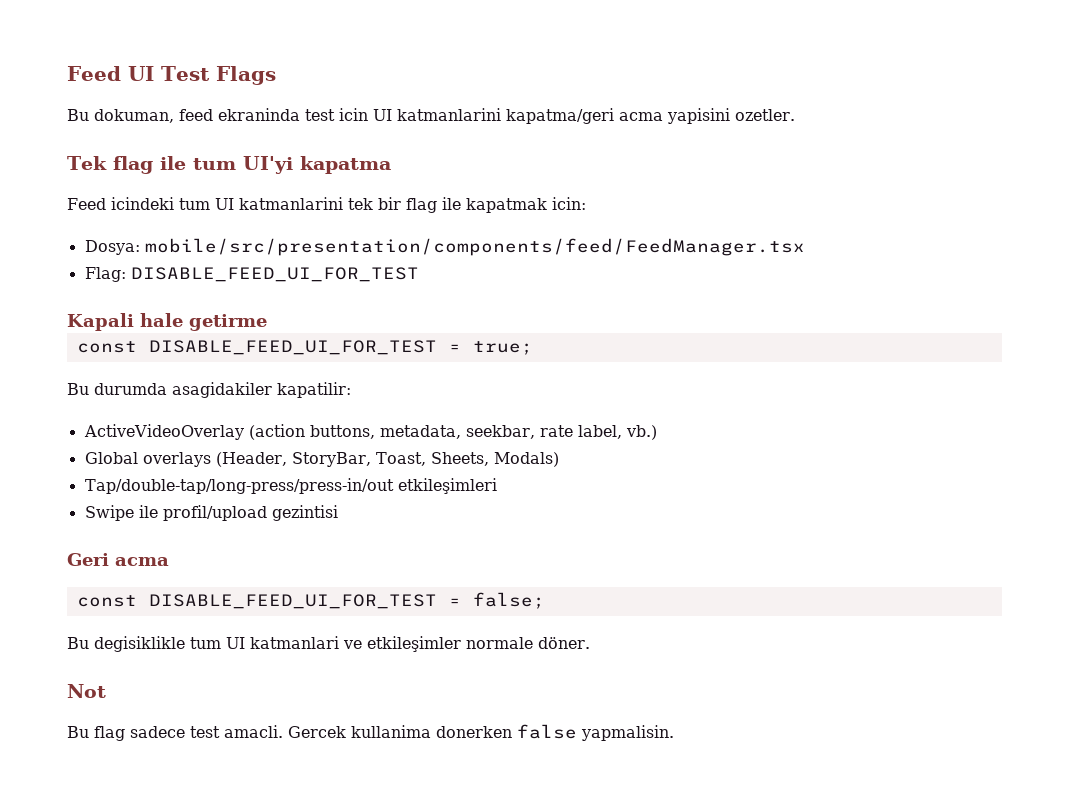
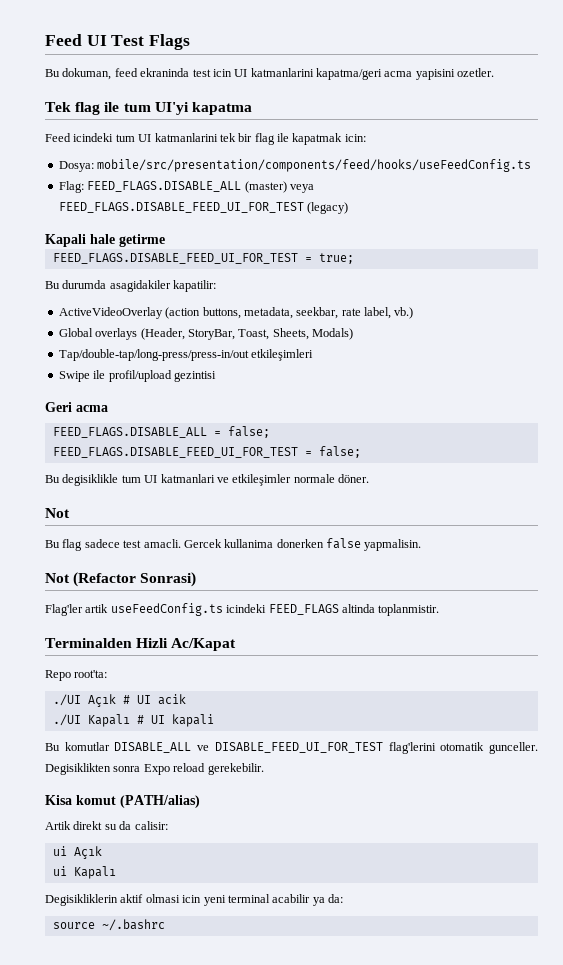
[144,238,805,256] mobile/src/presentation/components/feed/FeedManager.tsx -> [97,159,532,172] mobile/src/presentation/components/feed/hooks/useFeedConfig.ts
[130,267,419,282] DISABLE_FEED_UI_FOR_TEST -> [87,181,314,193] [58,202,349,214] FEED_FLAGS.DISABLE_ALL (master) veya FEED_FLAGS.DISABLE_FEED_UI_FOR_TEST (legacy)
[76,340,437,355] const DISABLE_FEED_UI_FOR_TEST -> [52,253,298,264] FEED_FLAGS.DISABLE_FEED_UI_FOR_TEST
[76,594,437,609] const DISABLE_FEED_UI_FOR_TEST -> [52,426,270,438] [52,447,298,458] FEED_FLAGS.DISABLE_ALL = false; // FEED_FLAGS.DISABLE_FEED_UI_FOR_TEST
(674, 733) none -> [45,572,197,587] [45,603,440,616] [45,638,237,651] [45,670,108,681] [52,694,186,707] [52,714,214,727] [45,742,538,754] [45,763,264,775] [45,795,200,808] [45,821,168,830] [52,846,102,859] [52,866,116,879] [45,894,343,906] [52,919,165,931] // Not (Refactor Sonrasi) // Flag'ler artik useFeedConfig.ts icindeki FEED_FLAGS altinda toplanmistir. // Terminalden Hizli Ac/Kapat // Repo root'ta: // ./UI Açık # UI acik // ./UI Kapalı # UI kapali // Bu komutlar DISABLE_ALL ve DISABLE_FEED_UI_FOR_TEST flag'lerini otomatik gunceller. Degisiklikten sonra Expo reload gerekebilir. // Kisa komut (PATH/alias) // Artik direkt su da calisir: // ui Açık // ui Kapalı // Degisikliklerin aktif olmasi icin yeni terminal acabilir ya da: // source ~/.bashrc

